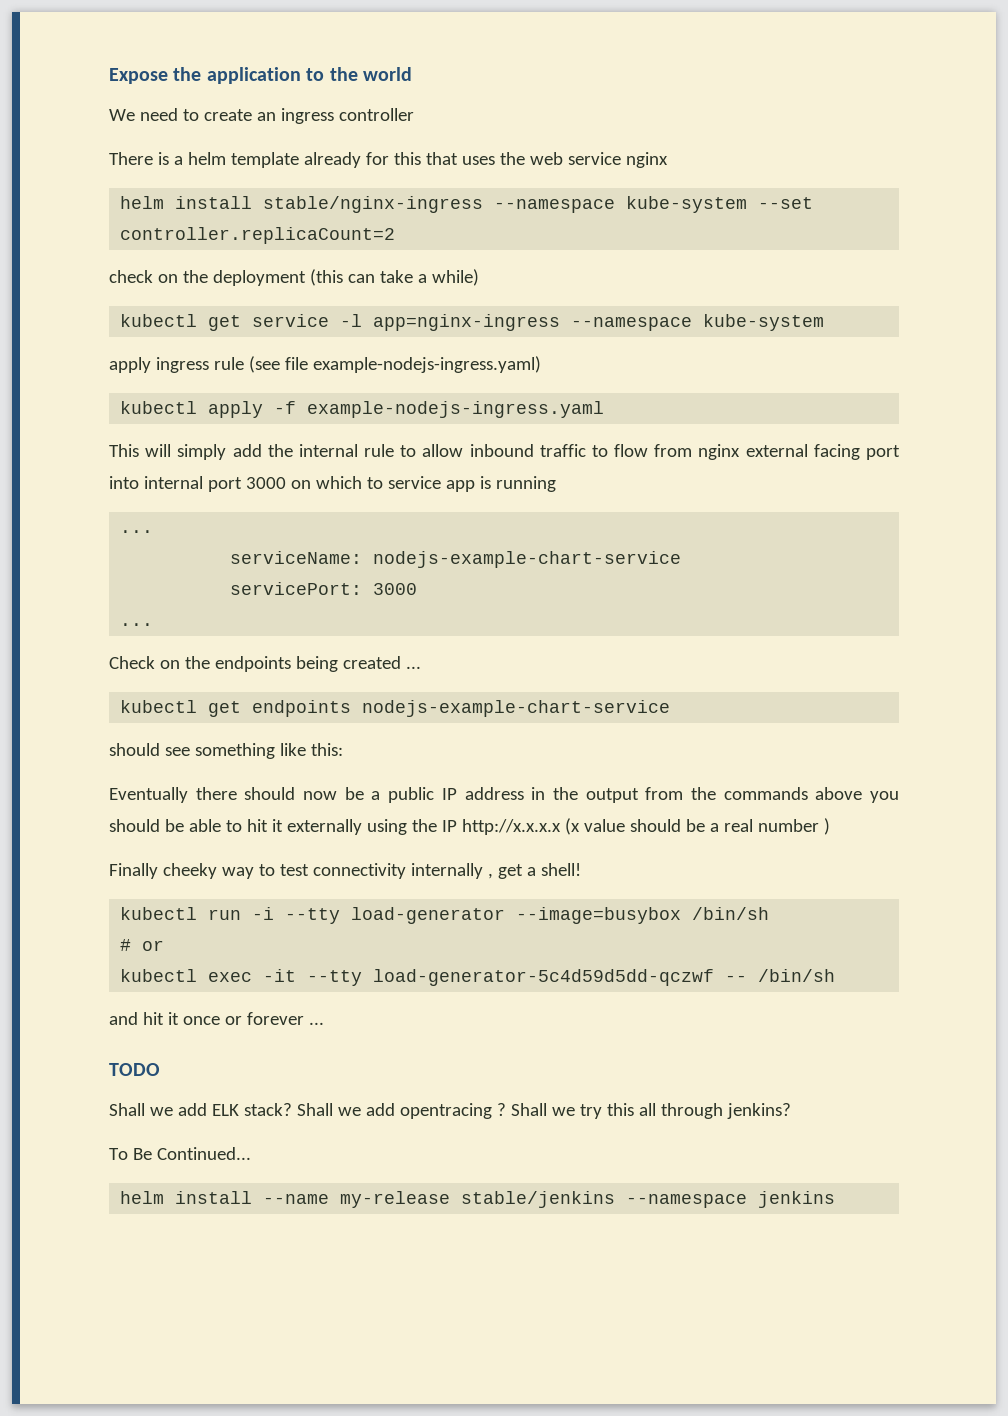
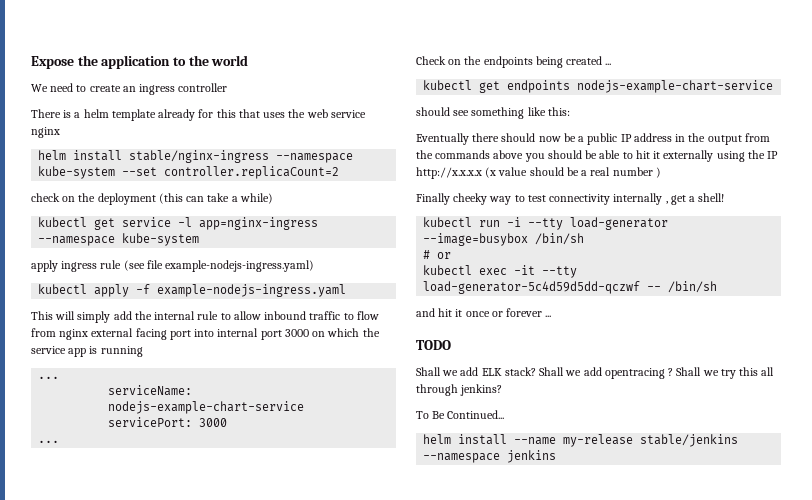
[366,477,383,489] to -> [362,328,380,337] the

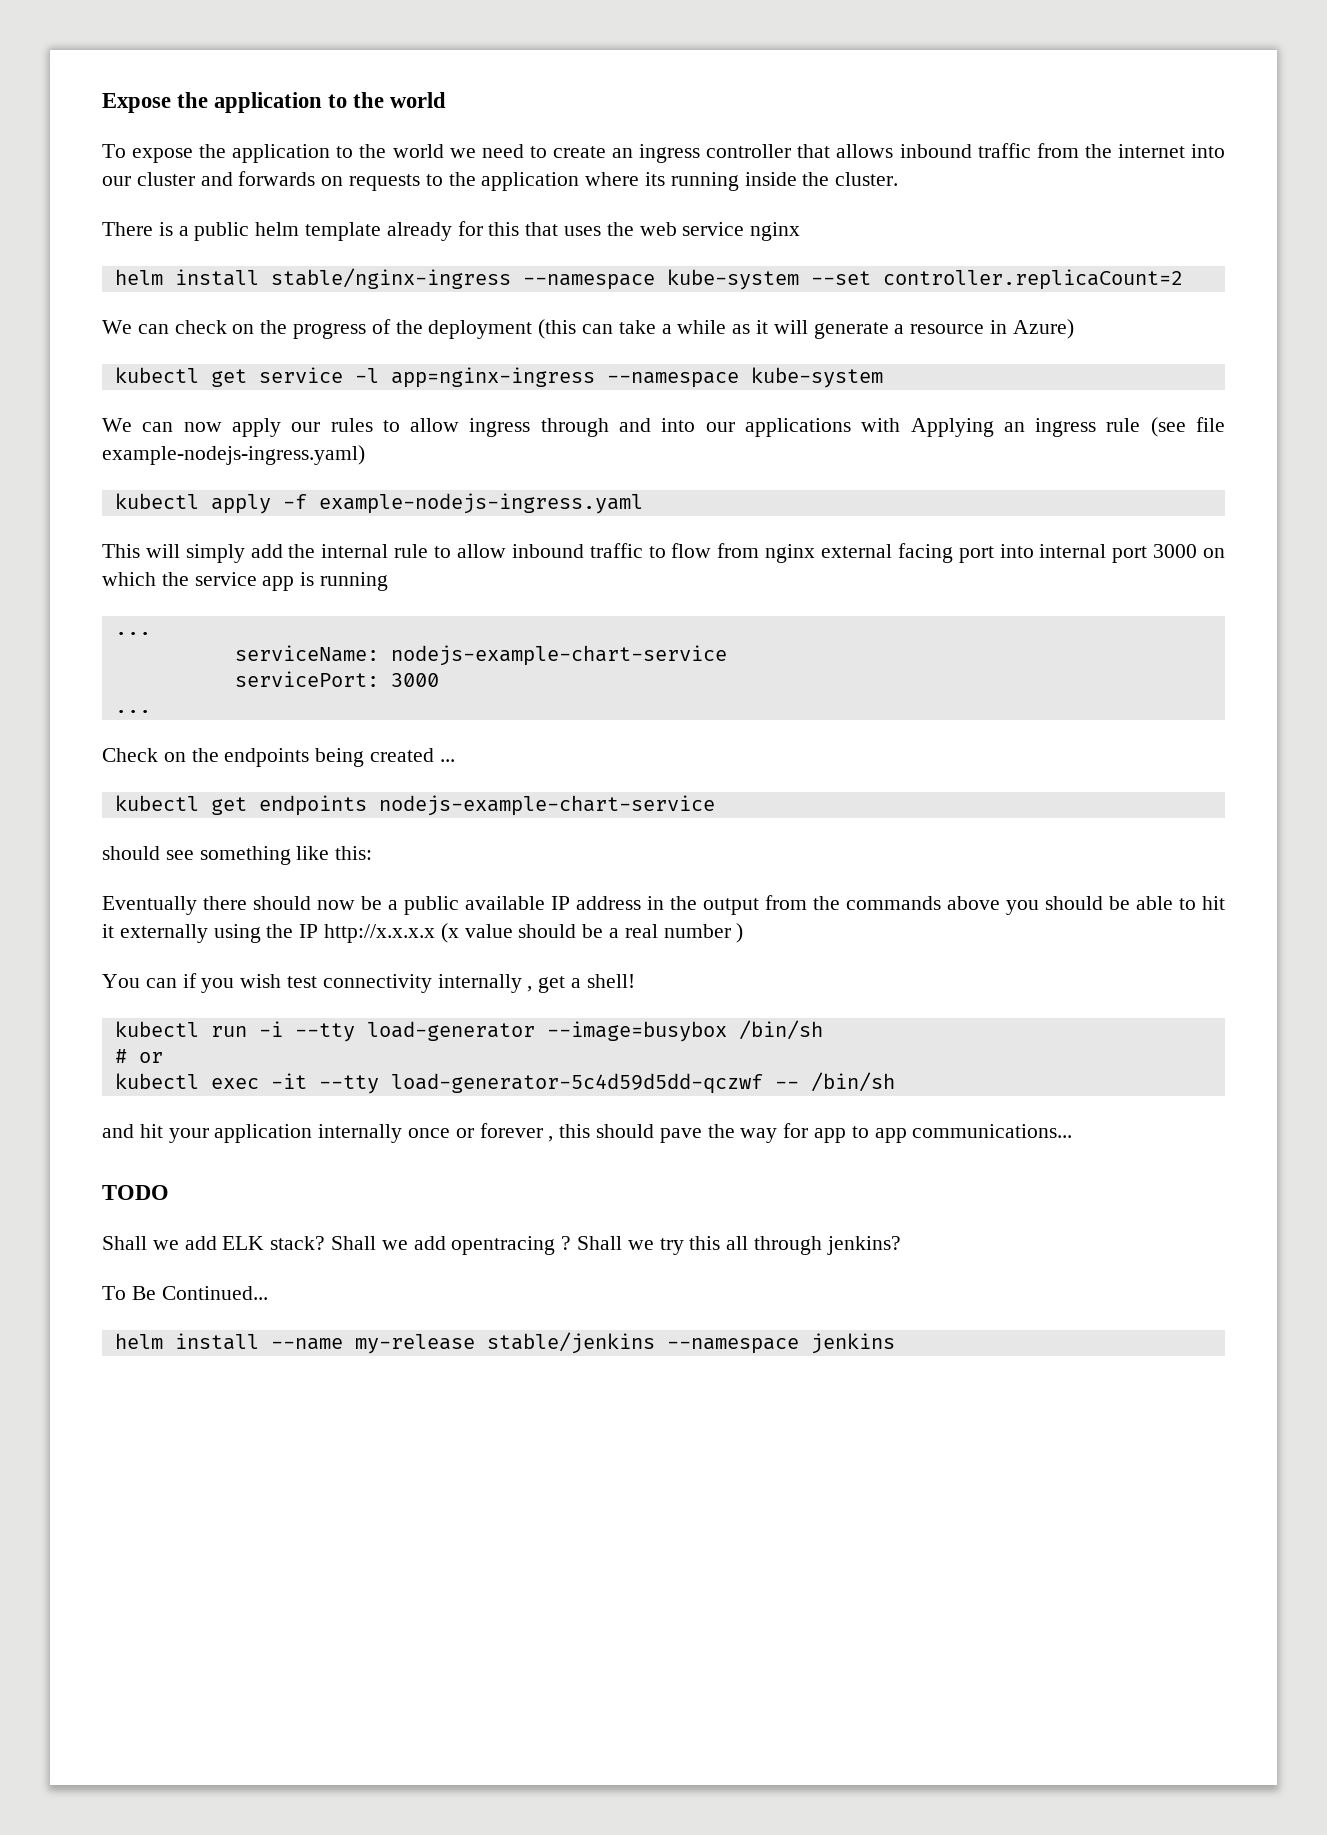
[31,84,48,92] We -> [102,144,476,163] To expose the application to the world we
(228, 87) none -> [797,143,1225,158] [102,171,899,191] that allows inbound traffic from the internet into our cluster and forwards on requests to the application where its running inside the cluster.
(81, 115) none -> [194,222,250,241] public
(340, 172) none -> [102,320,169,334] We can
(96, 197) none -> [293,319,423,339] progress of the
[239,193,273,204] while) -> [677,319,1074,339] while as it will generate a resource in Azure)
[31,260,58,272] apply -> [102,418,1025,437] We can now apply our rules to allow ingress through and into our applications with Applying an
(618, 139) none -> [465,896,545,910] available
[416,193,525,205] Finally cheeky way to -> [102,973,282,993] You can if you wish
[455,308,552,317] it once or forever ... -> [168,1123,1073,1143] your application internally once or forever , this should pave the way for app to app communications...

